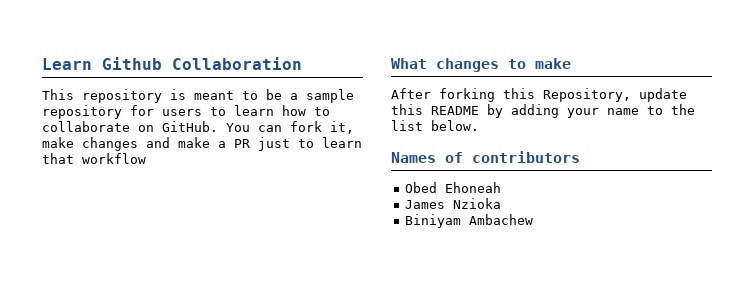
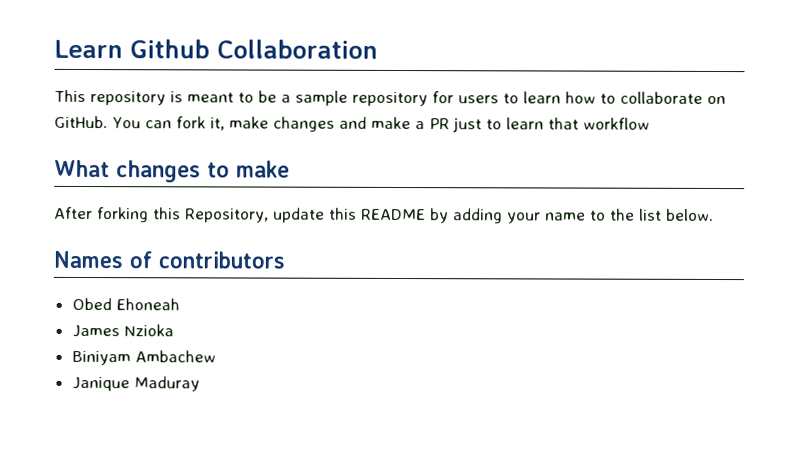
(533, 219) none -> [71,376,200,392] // Janique Maduray

